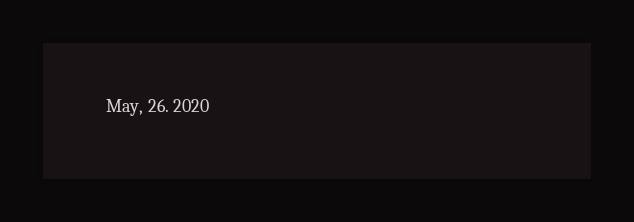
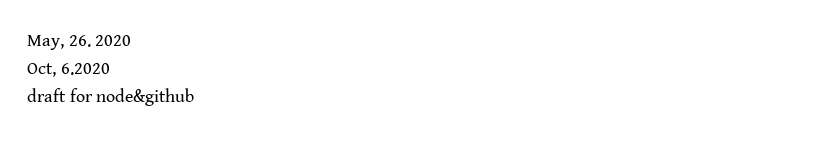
(210, 105) none -> [27,63,110,77] [27,88,195,106] // Oct, 6.2020 // draft for node&github

